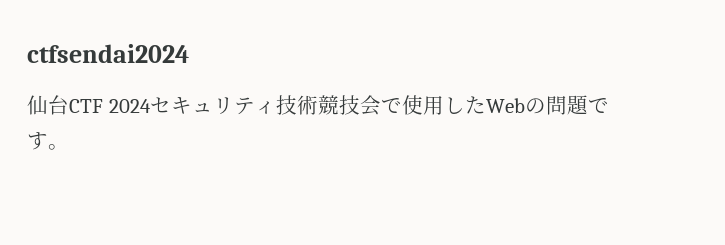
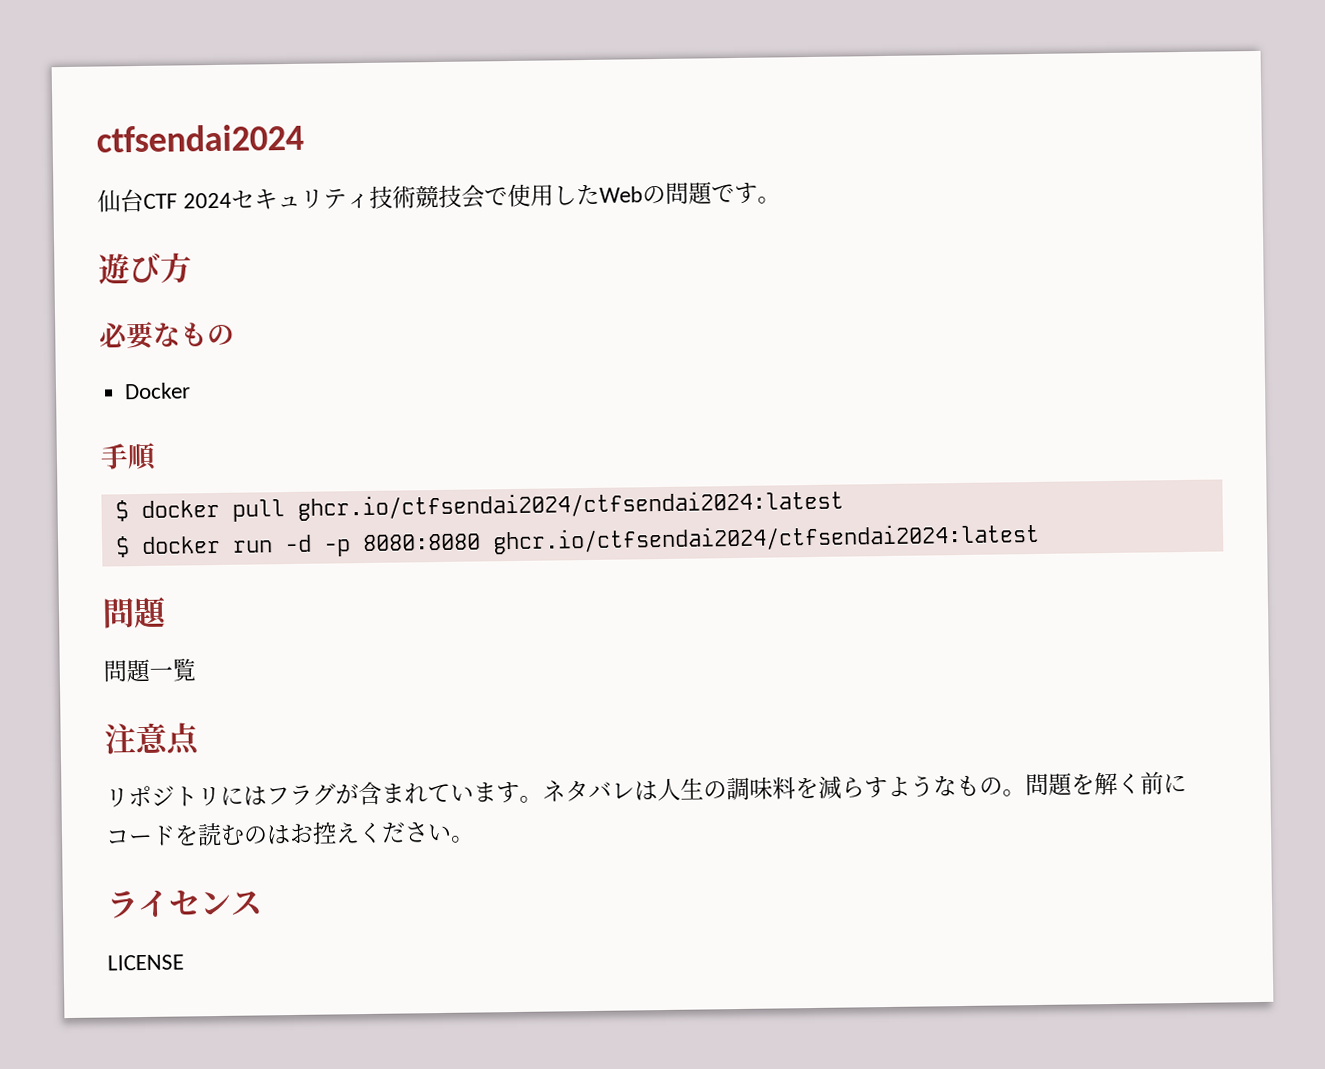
(69, 147) none -> [98,252,192,285] [99,321,235,350] [124,382,192,400] [100,442,157,471] [114,489,844,522] [114,522,1040,558] [102,596,169,629] [103,658,196,683] [104,722,200,756] [105,771,1187,808] [105,821,475,847] [106,889,263,919] [107,954,184,971] // 遊び方 // 必要なもの // Docker // 手順 // $ docker pull ghcr.io/ctfsendai2024/ctfsendai2024:latest // $ docker run -d -p 8080:8080 ghcr.io/ctfsendai2024/ctfsendai2024:latest // 問題 // 問題一覧 // 注意点 // リポジトリにはフラグが含まれています。ネタバレは人生の調味料を減らすようなもの。問題を解く前にコードを読むのはお控えください。 // ライセンス // LICENSE

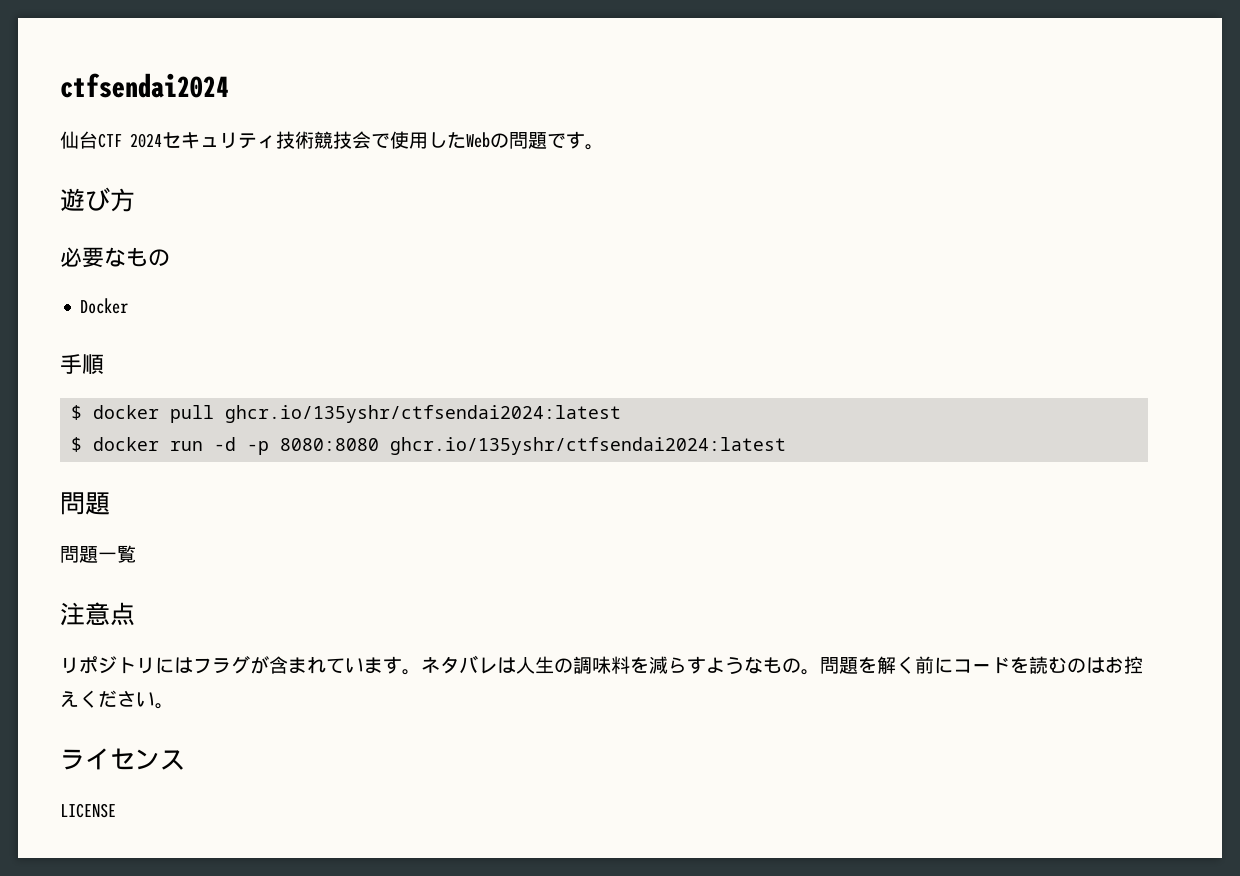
[296,489,844,521] ghcr.io/ctfsendai2024/ctfsendai2024:latest -> [225,405,622,423] ghcr.io/135yshr/ctfsendai2024:latest
[491,522,1040,555] ghcr.io/ctfsendai2024/ctfsendai2024:latest -> [390,437,787,455] ghcr.io/135yshr/ctfsendai2024:latest

